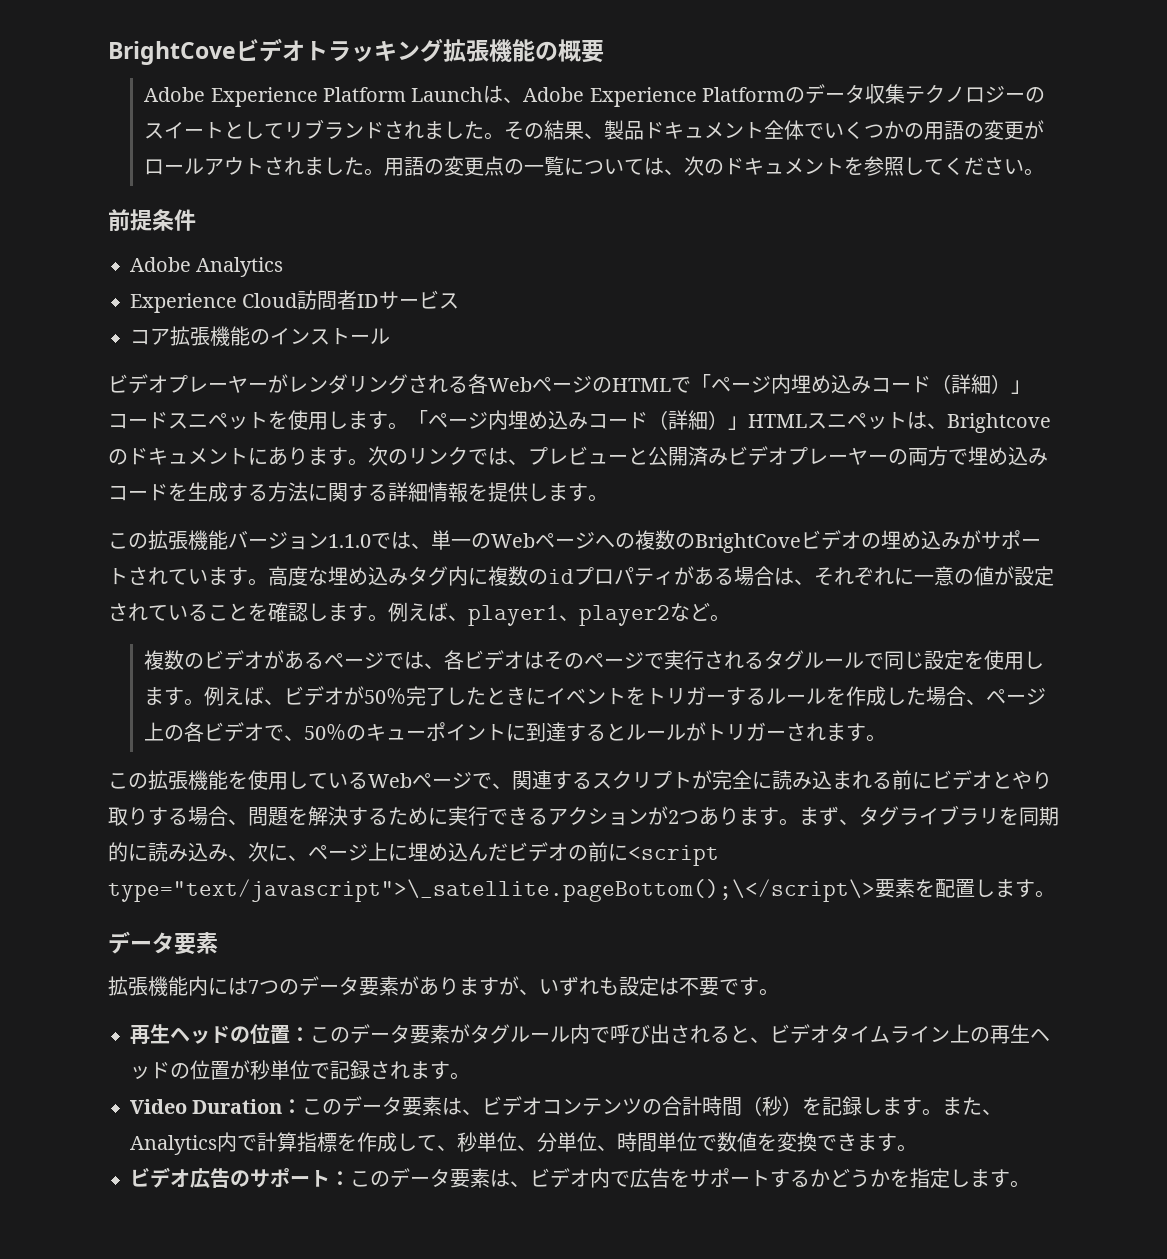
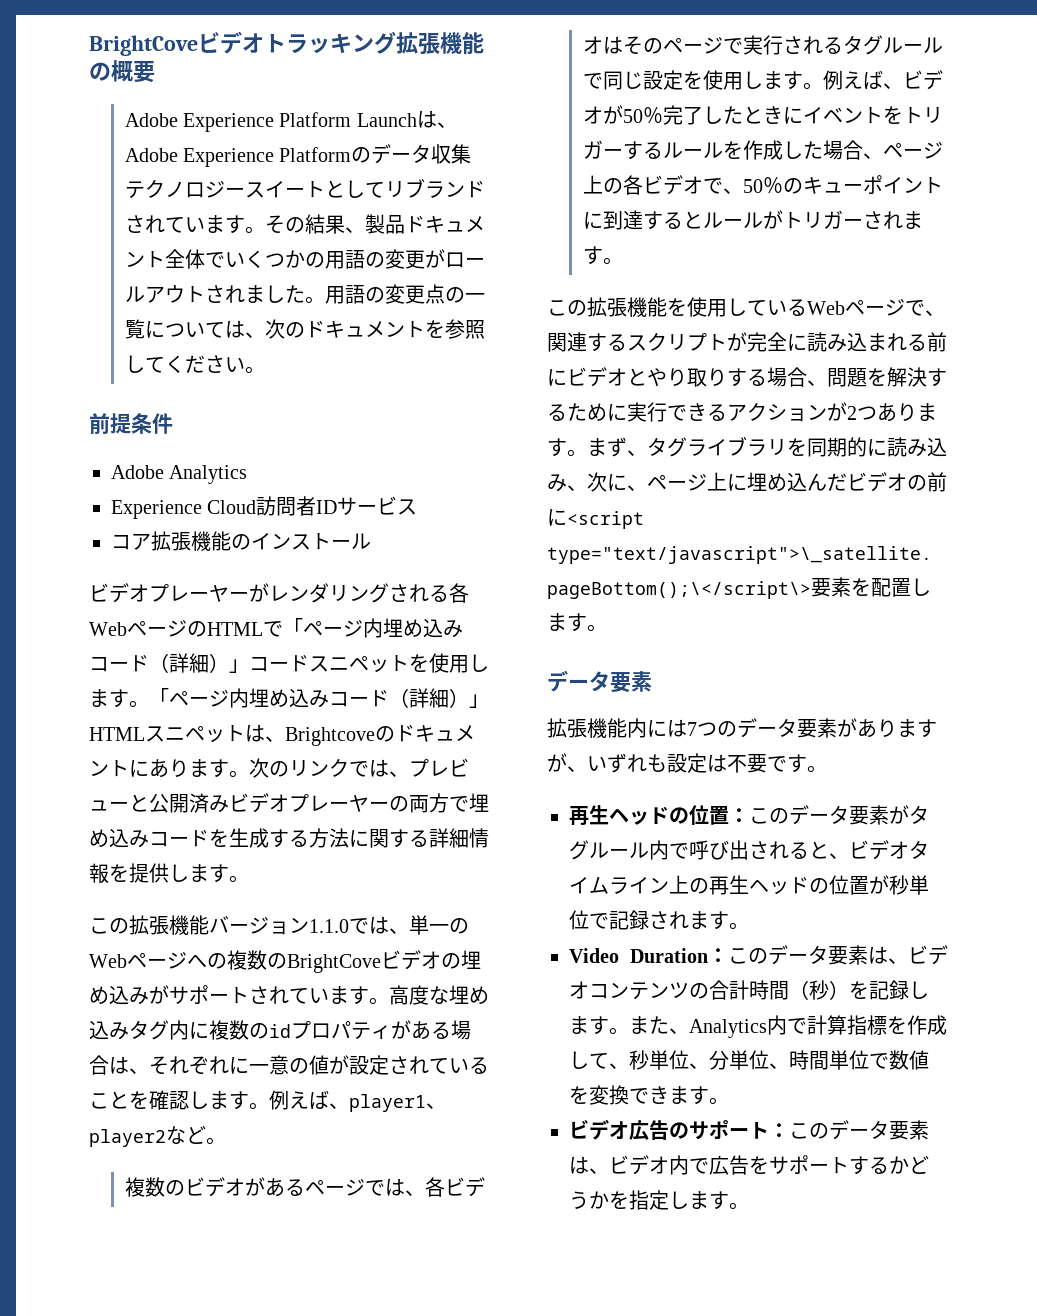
[1025,87,1046,103] の -> (245, 192) none
[424,121,485,139] ました -> [164,215,245,234] ています

